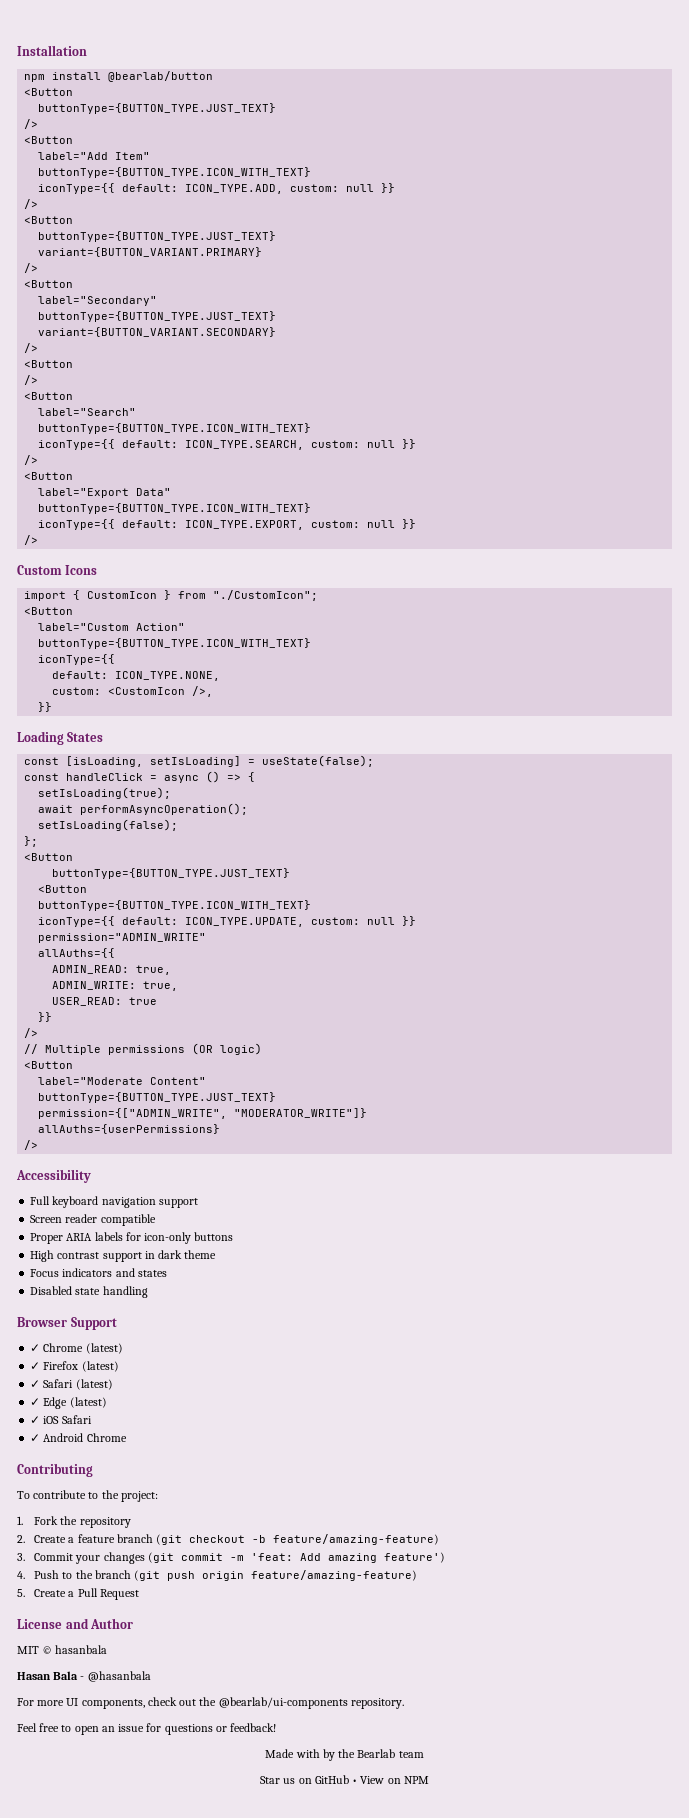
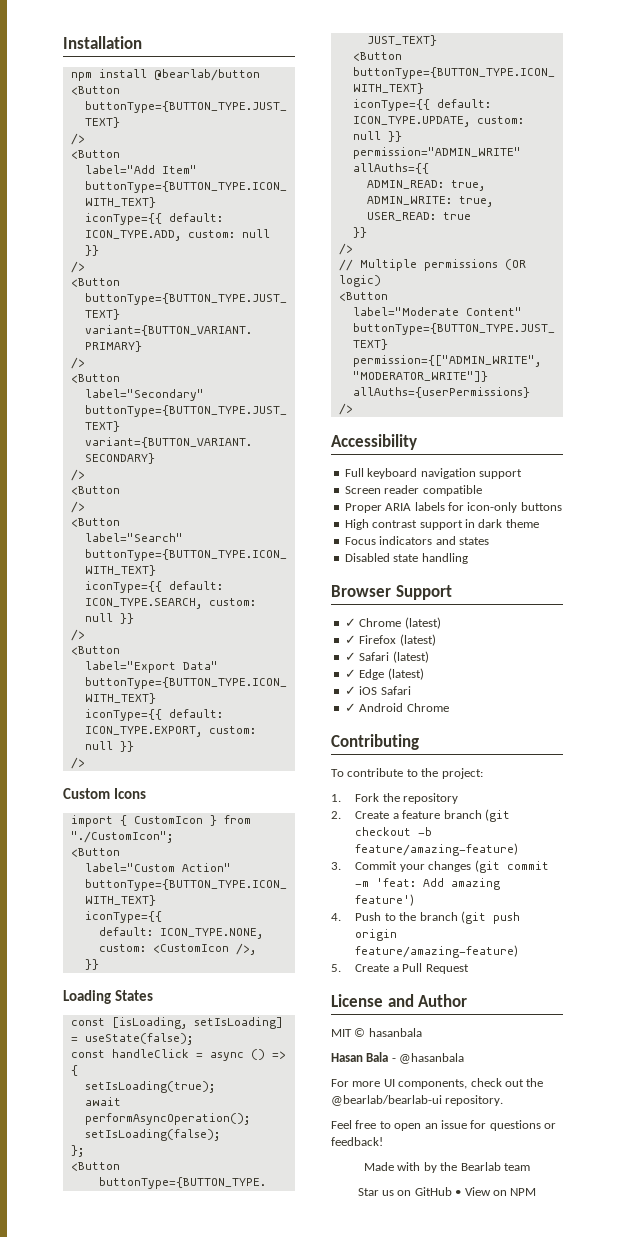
[218,1697,348,1709] @bearlab/ui-components -> [331,1095,442,1106] @bearlab/bearlab-ui

